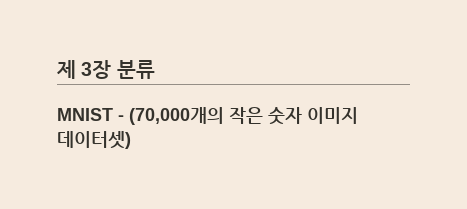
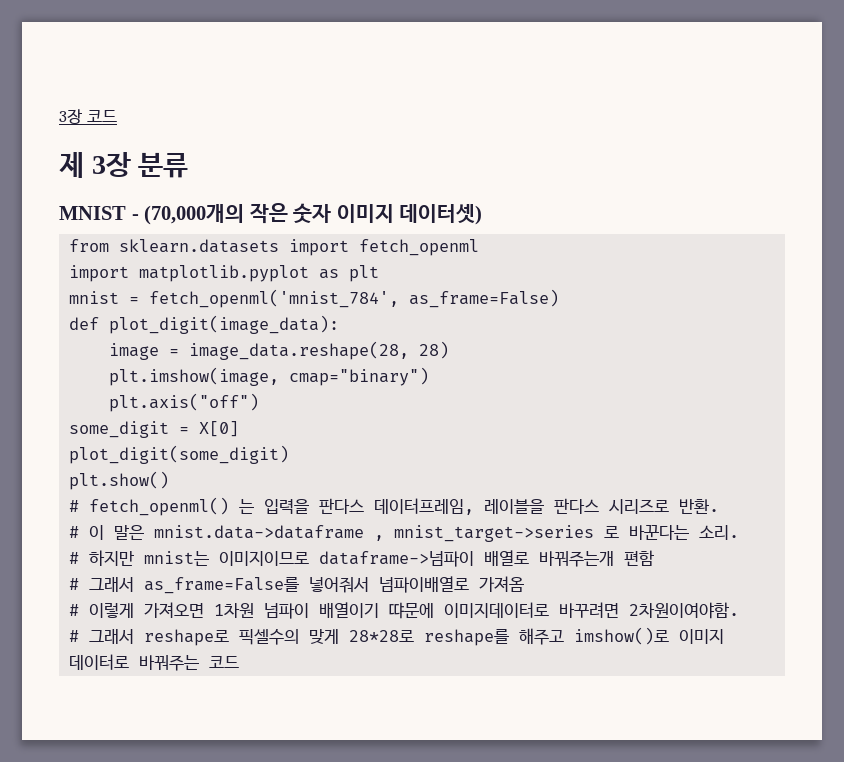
(57, 69) none -> [59,109,117,124] 3장 코드 //
(131, 140) none -> [69,239,480,256] [69,265,380,282] [69,289,560,308] [69,315,340,334] [109,341,450,360] [109,367,430,386] [109,393,260,412] [69,421,240,438] [69,445,290,464] [69,471,170,490] [69,497,720,516] [69,525,740,542] [69,550,655,567] [69,576,525,594] [69,602,740,619] [69,627,725,646] [69,654,240,671] // from sklearn.datasets import fetch_openml // import matplotlib.pyplot as plt // mnist = fetch_openml('mnist_784', as_frame=False) // def plot_digit(image_data): // image = image_data.reshape(28, 28) // plt.imshow(image, cmap="binary") // plt.axis("off") // some_digit = X[0] // plot_digit(some_digit) // plt.show() // # fetch_openml() 는 입력을 판다스 데이터프레임, 레이블을 판다스 시리즈로 반환. // # 이 말은 mnist.data->dataframe , mnist_target->series 로 바꾼다는 소리. // # 하지만 mnist는 이미지이므로 dataframe->넘파이 배열로 바꿔주는개 편함 // # 그래서 as_frame=False를 넣어줘서 넘파이배열로 가져옴 // # 이렇게 가져오면 1차원 넘파이 배열이기 땨문에 이미지데이터로 바꾸려면 2차원이여야함. // # 그래서 reshape로 픽셀수의 맞게 28*28로 reshape를 해주고 imshow()로 이미지 데이터로 바꿔주는 코드

